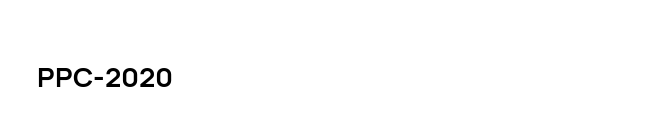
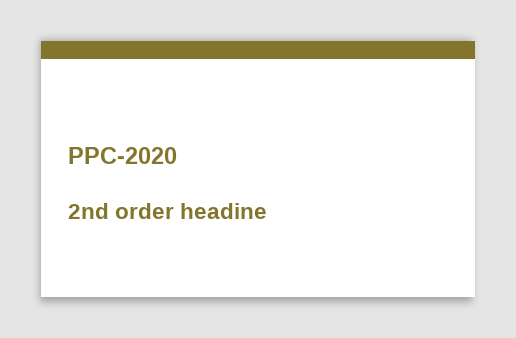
(173, 77) none -> [68,203,268,219] // 2nd order headine

